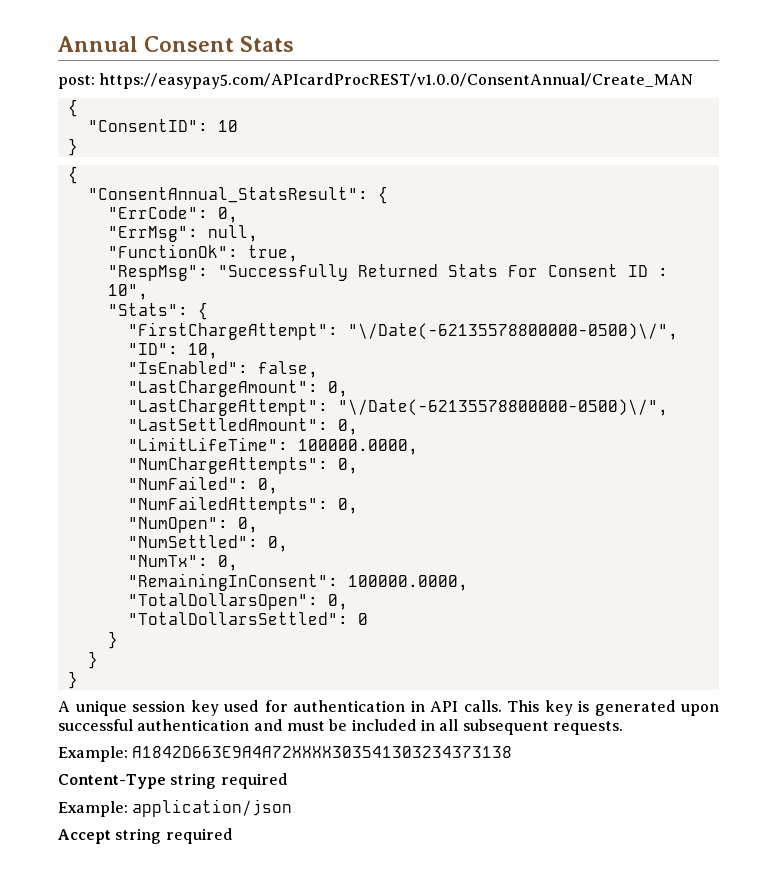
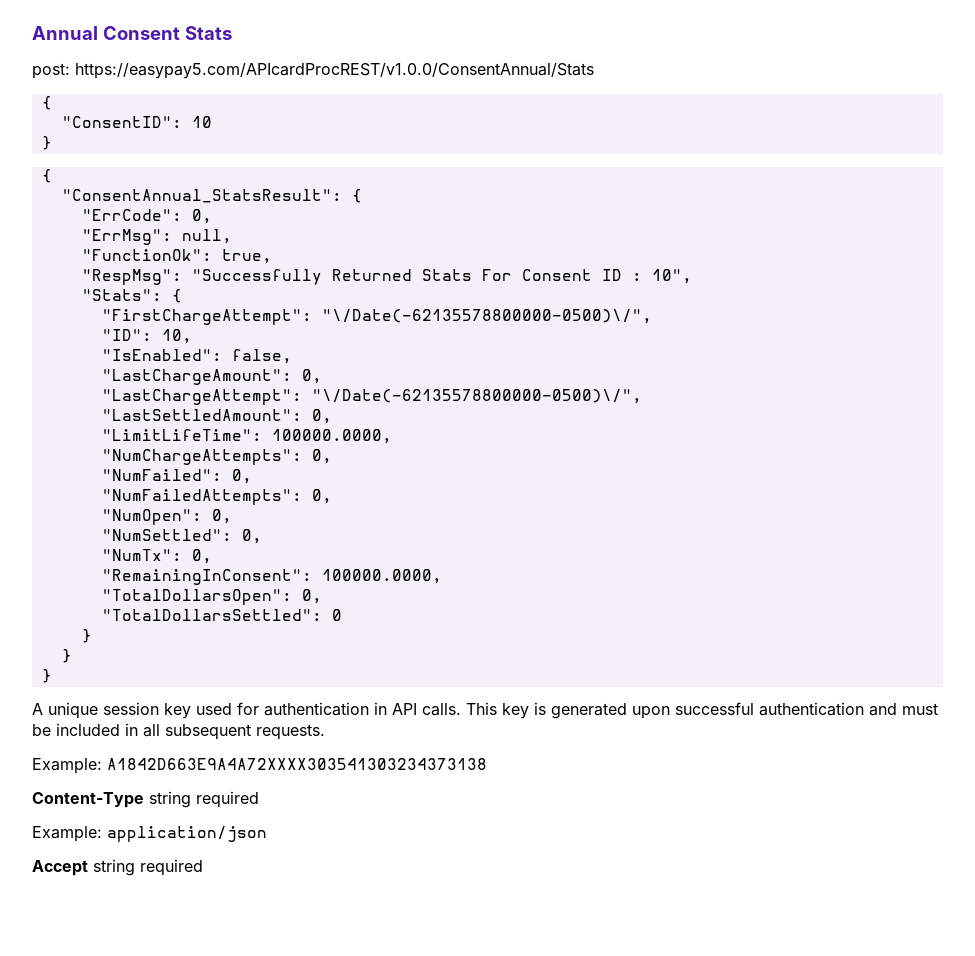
[99,73,694,89] https://easypay5.com/APIcardProcREST/v1.0.0/ConsentAnnual/Create_MAN -> [75,63,594,79] https://easypay5.com/APIcardProcREST/v1.0.0/ConsentAnnual/Stats

